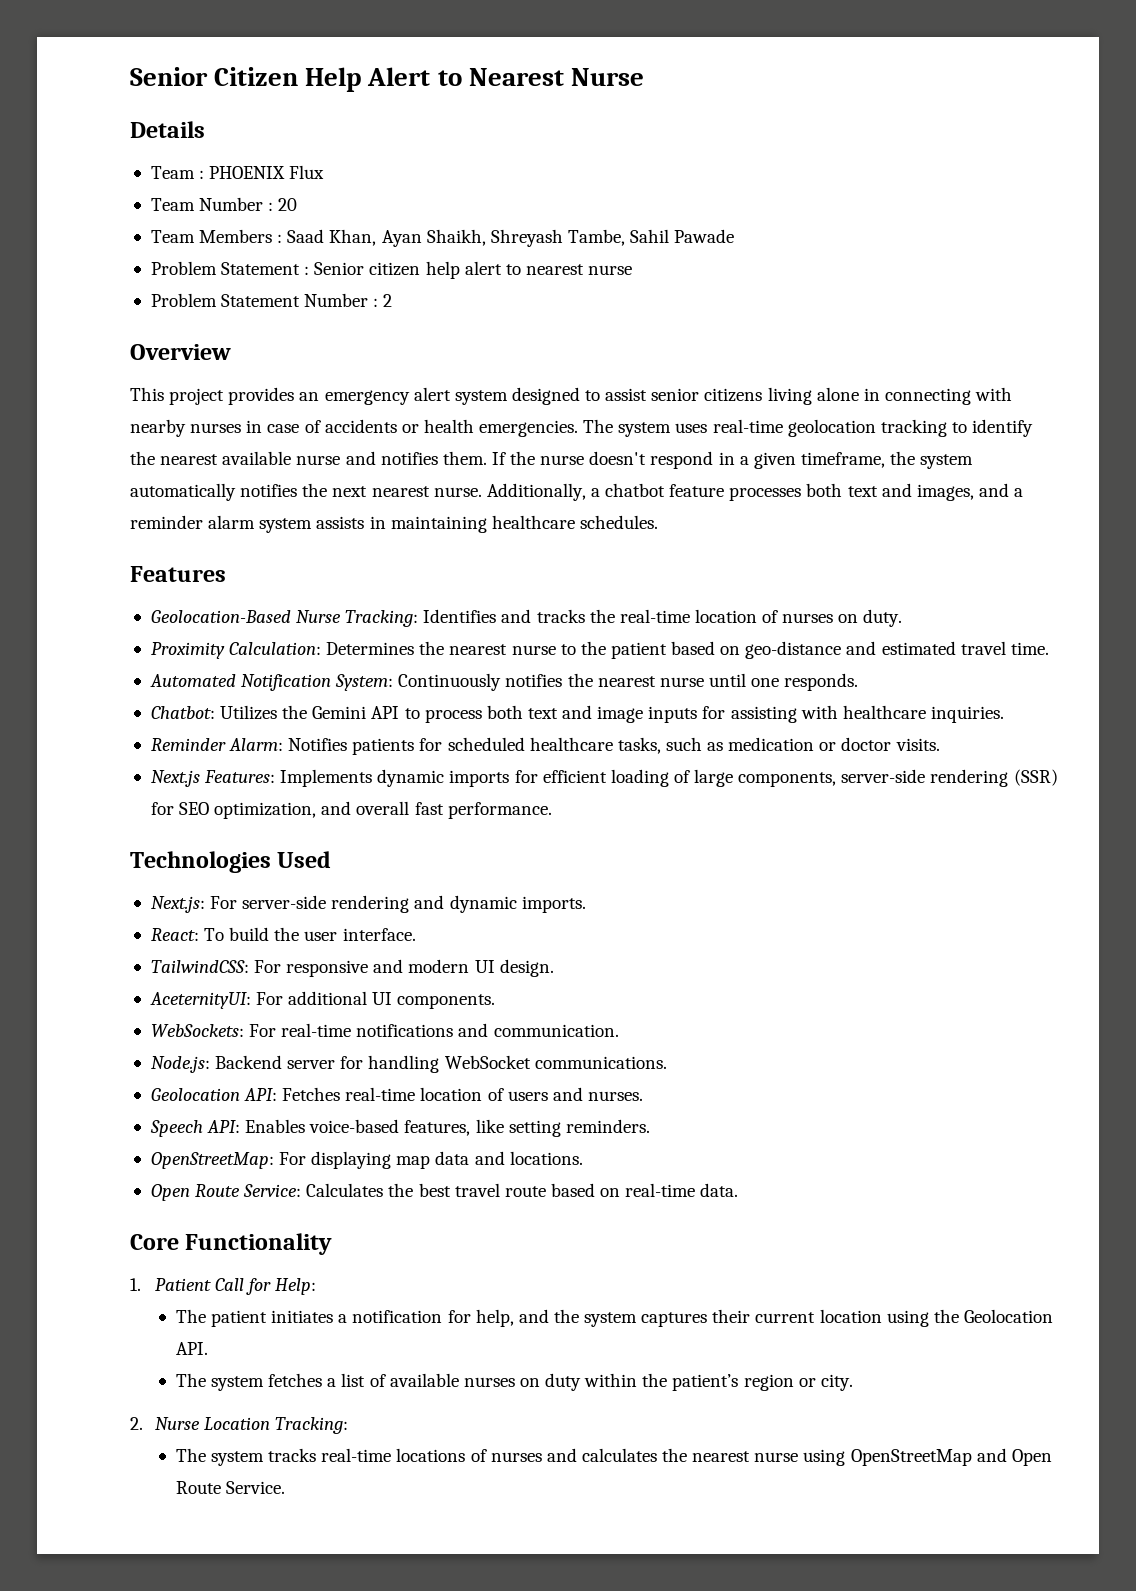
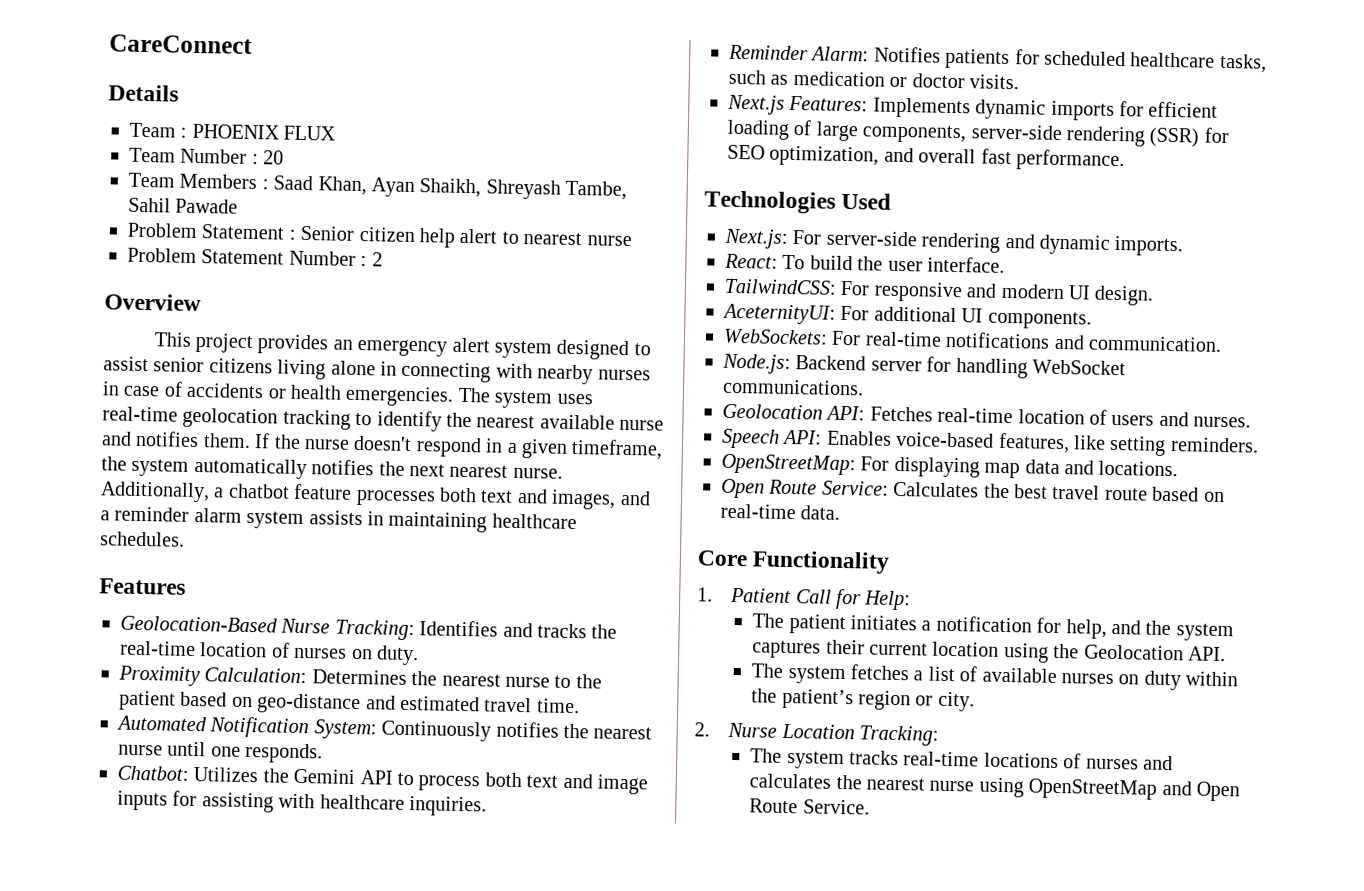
[130,67,644,92] Senior Citizen Help Alert to Nearest Nurse -> [109,34,253,54] CareConnect
[289,165,325,179] Flux -> [283,125,337,141] FLUX

